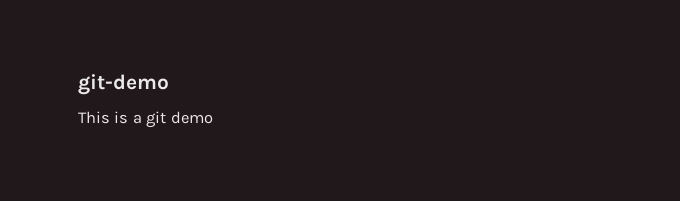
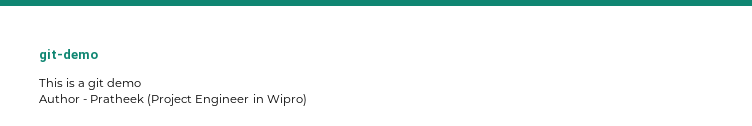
(213, 117) none -> [39,94,307,106] // Author - Pratheek (Project Engineer in Wipro)

